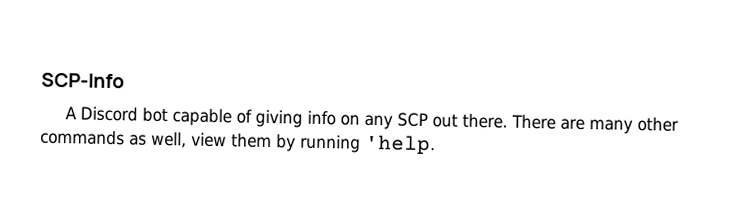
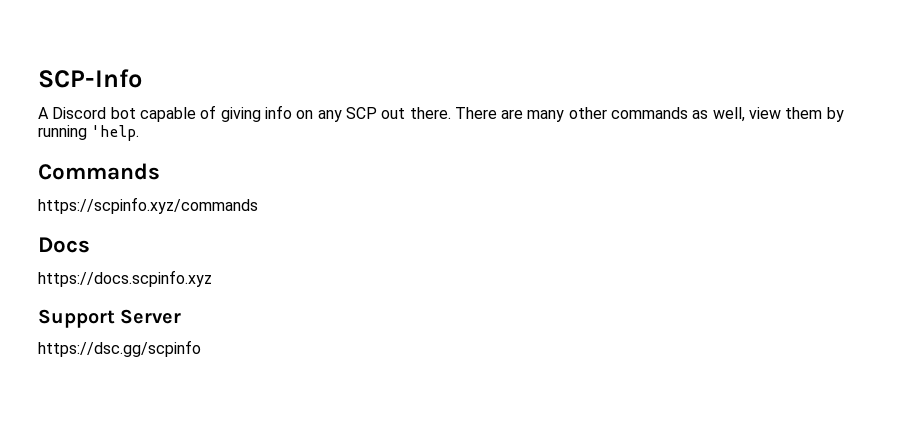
(436, 144) none -> [38,163,160,180] [38,197,258,214] [38,237,90,253] [38,270,212,287] [38,309,182,328] [38,340,201,357] // Commands // https://scpinfo.xyz/commands // Docs // https://docs.scpinfo.xyz // Support Server // https://dsc.gg/scpinfo

